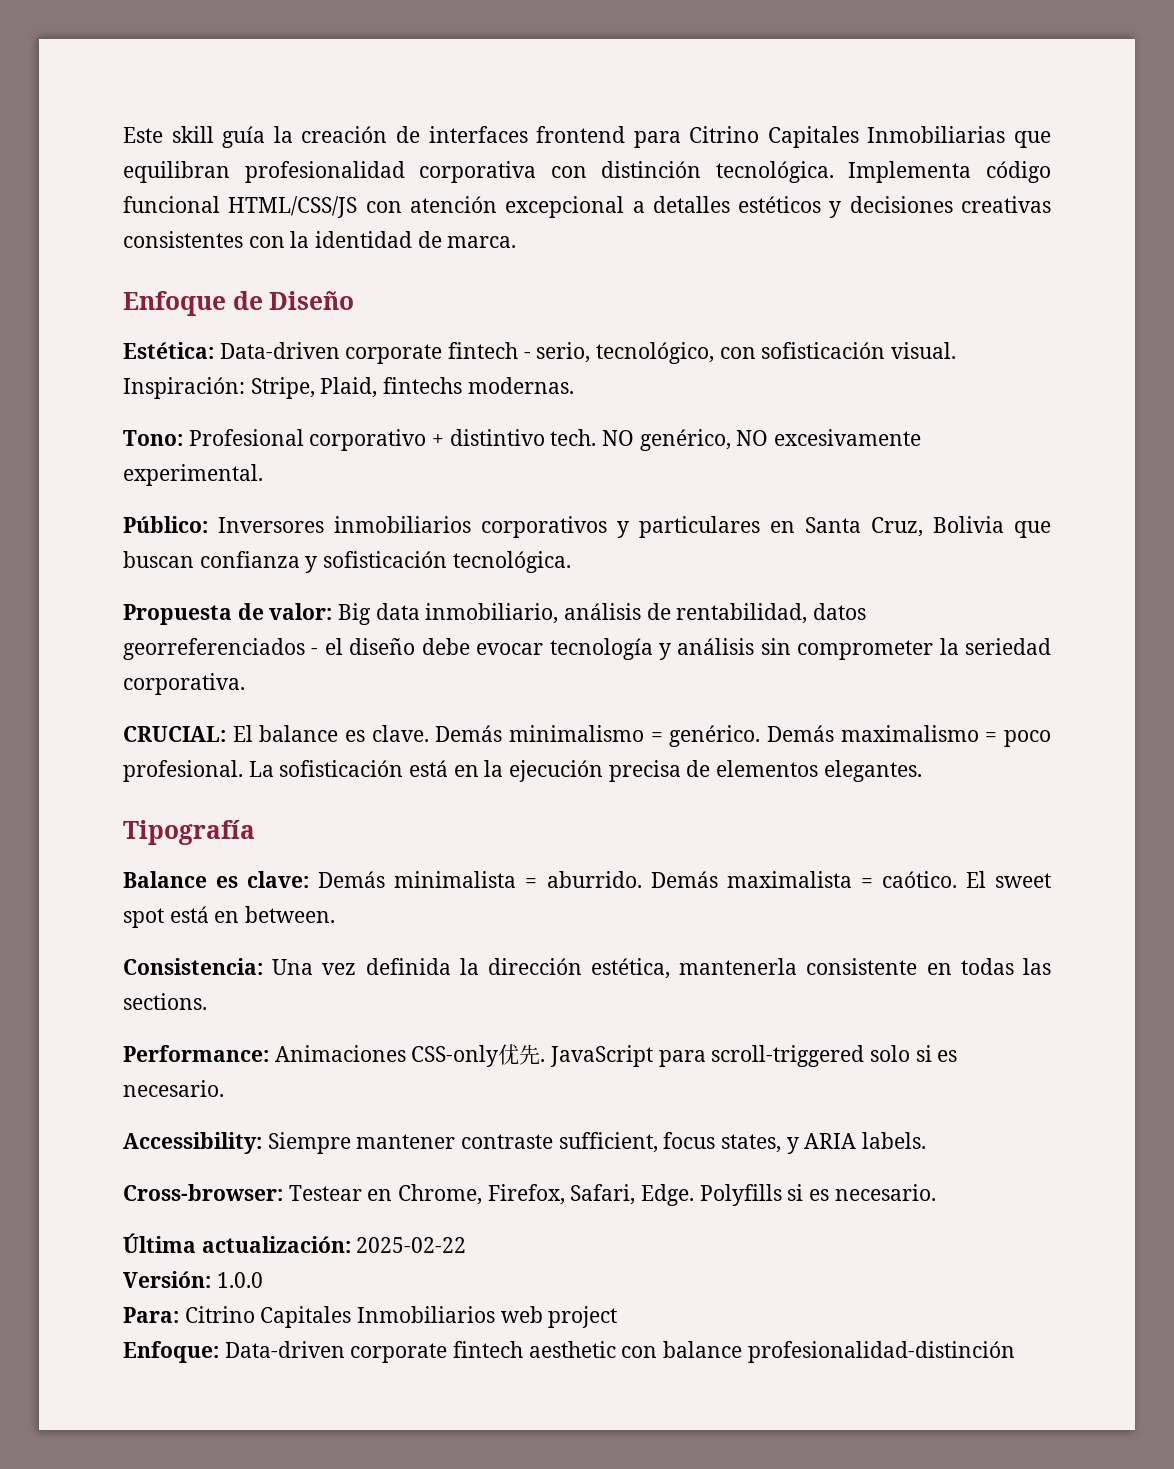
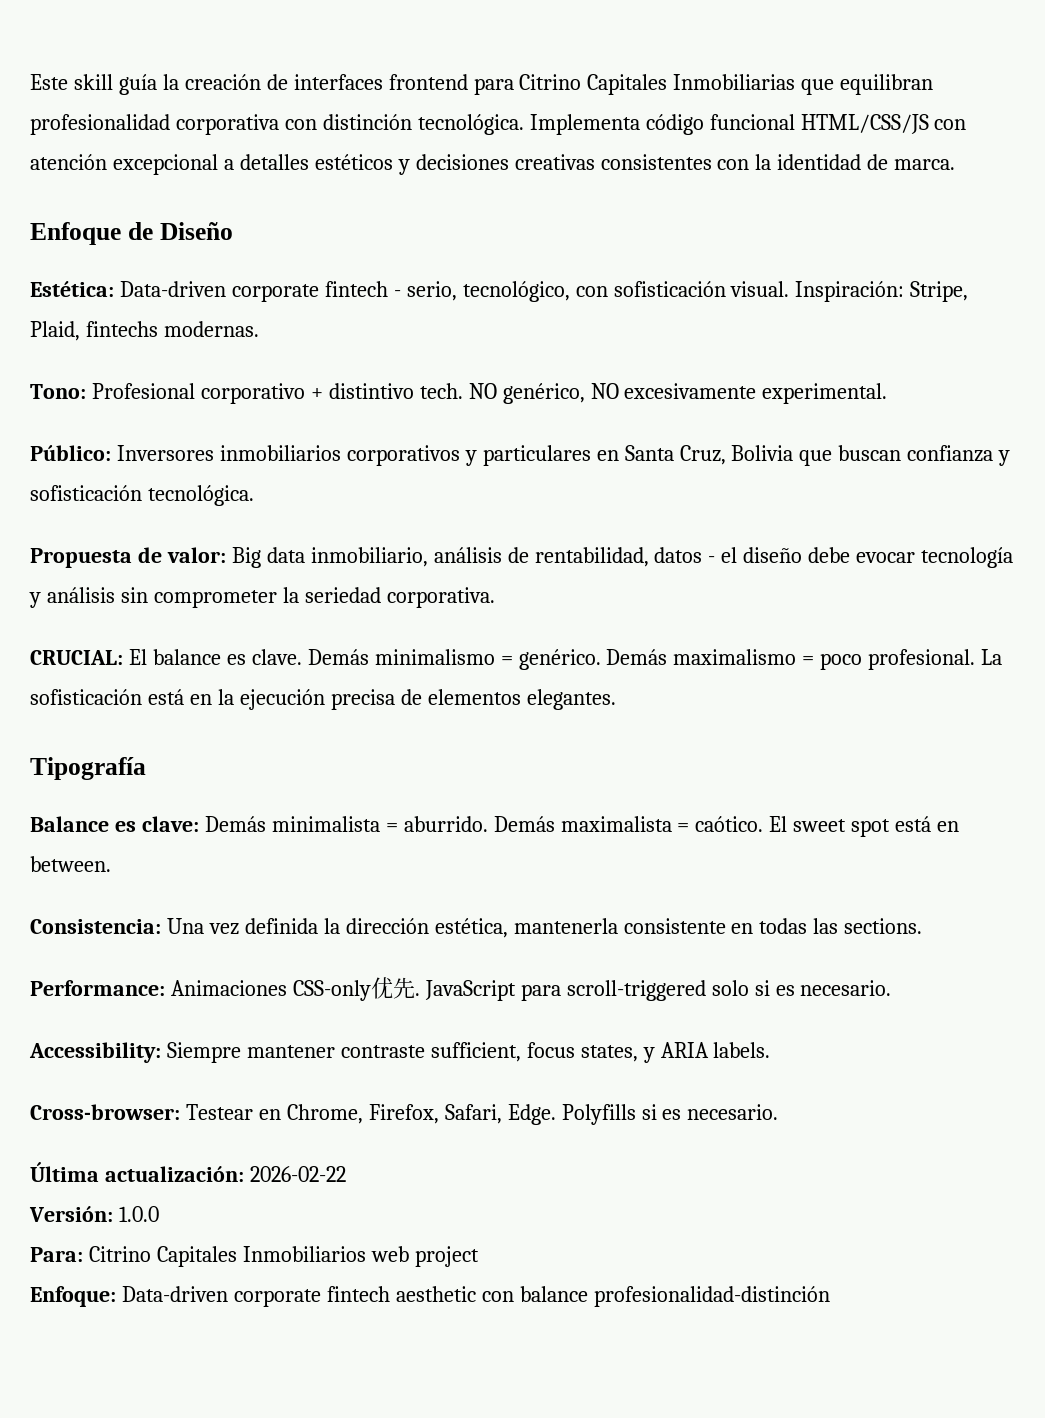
[123,638,305,660] georreferenciados -> (703, 555) none
[356,1237,467,1253] 2025-02-22 -> [249,1166,346,1182] 2026-02-22

